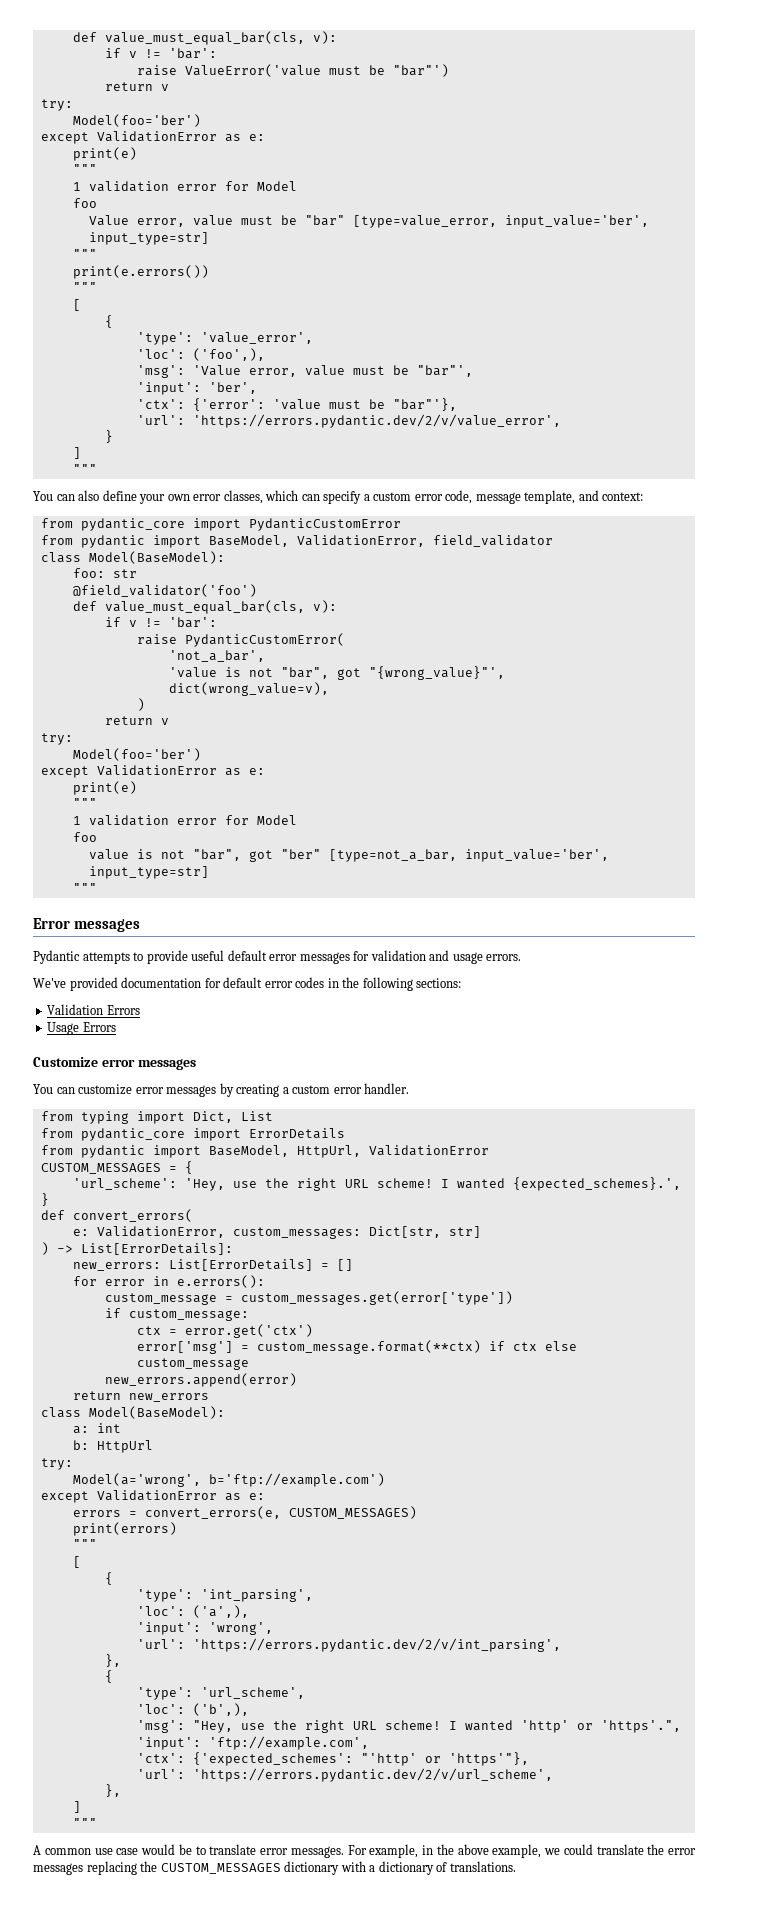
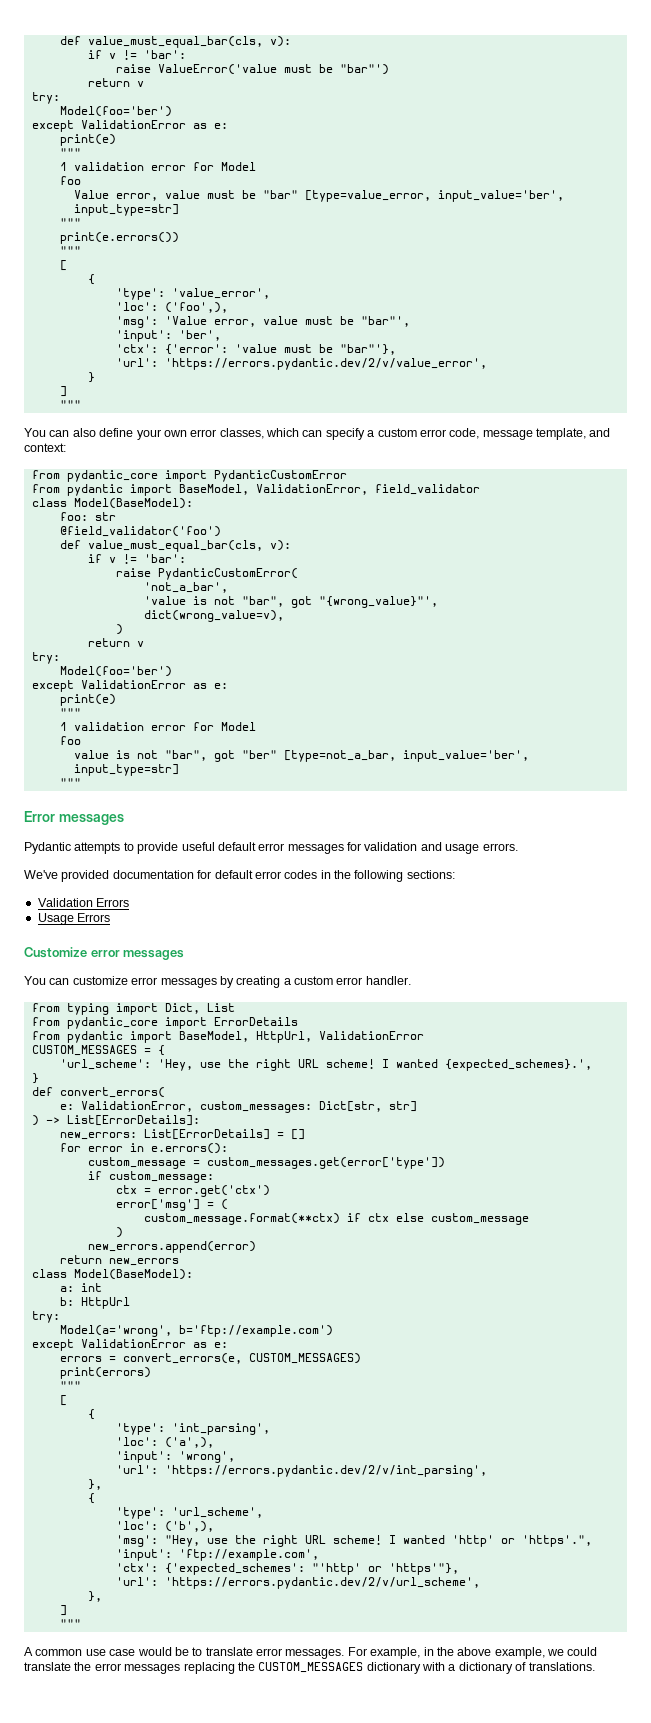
(249, 1348) none -> [220,1199,228,1210] ( //
(249, 1364) none -> [115,1227,123,1238] // )

